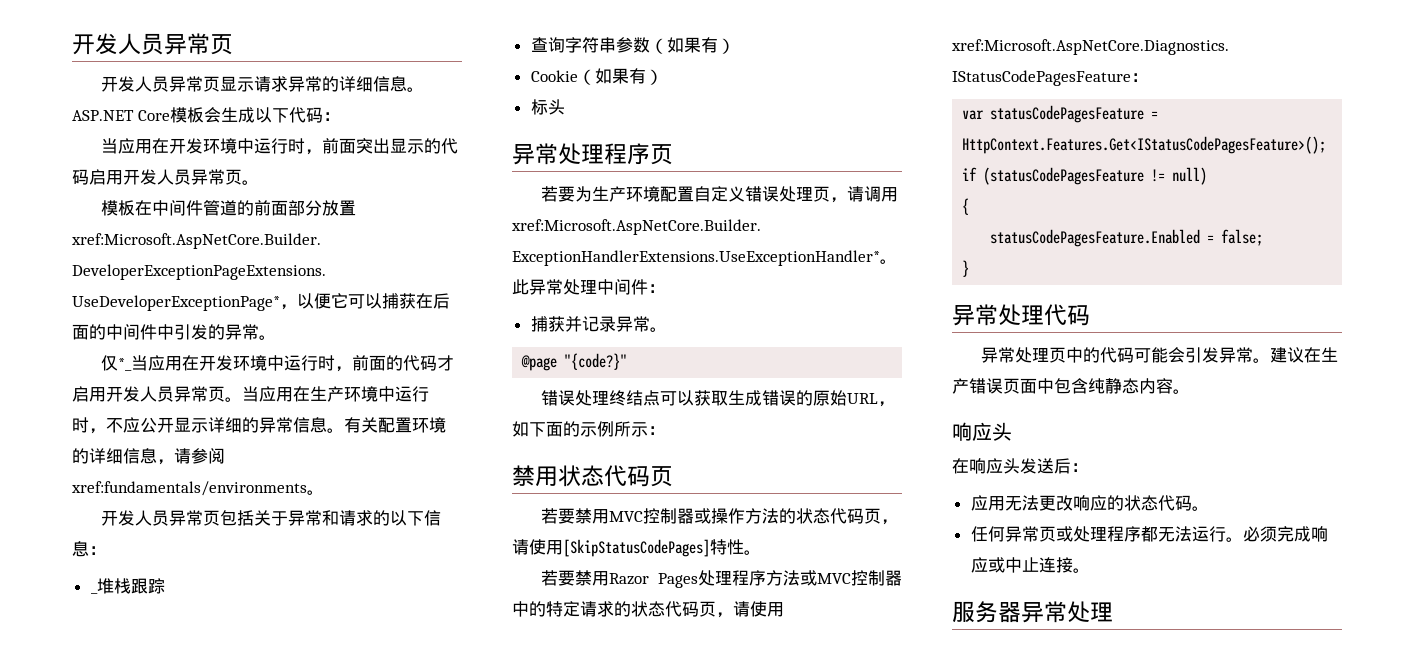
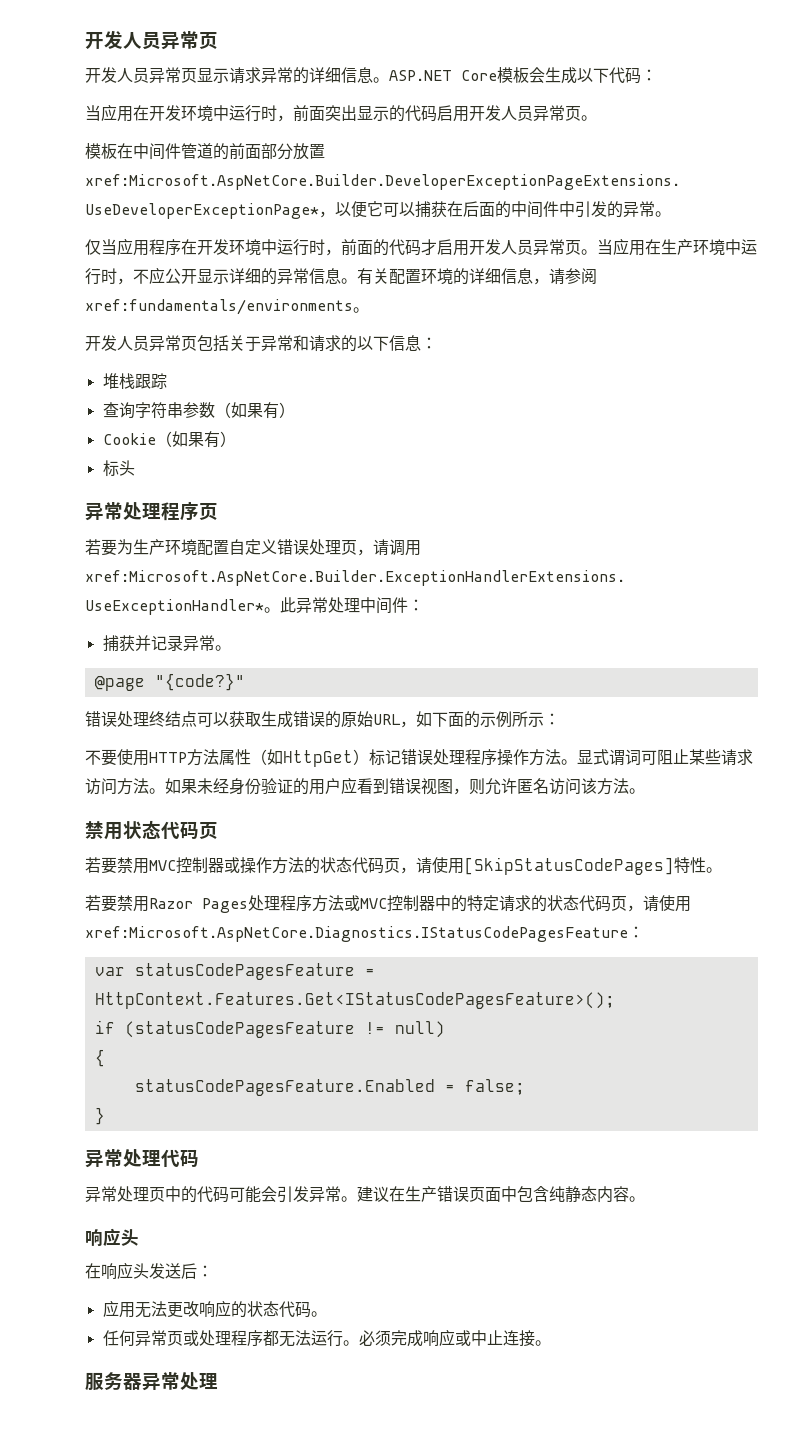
[118,355,183,371] *_当应用 -> [101,238,181,256] 当应用程序
[90,592,98,594] _ -> (437, 343) none
(665, 430) none -> [85,749,753,767] [85,777,645,795] // 不要使用HTTP方法属性（如HttpGet）标记错误处理程序操作方法。显式谓词可阻止某些请求访问方法。如果未经身份验证的用户应看到错误视图，则允许匿名访问该方法。

